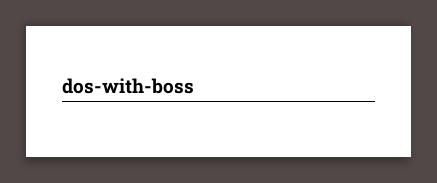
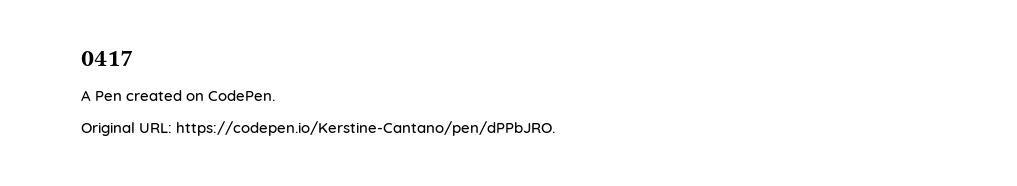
[62,78,194,94] dos-with-boss -> [81,50,133,66] [81,90,276,101] [81,121,556,136] 0417 // A Pen created on CodePen. // Original URL: https://codepen.io/Kerstine-Cantano/pen/dPPbJRO.

